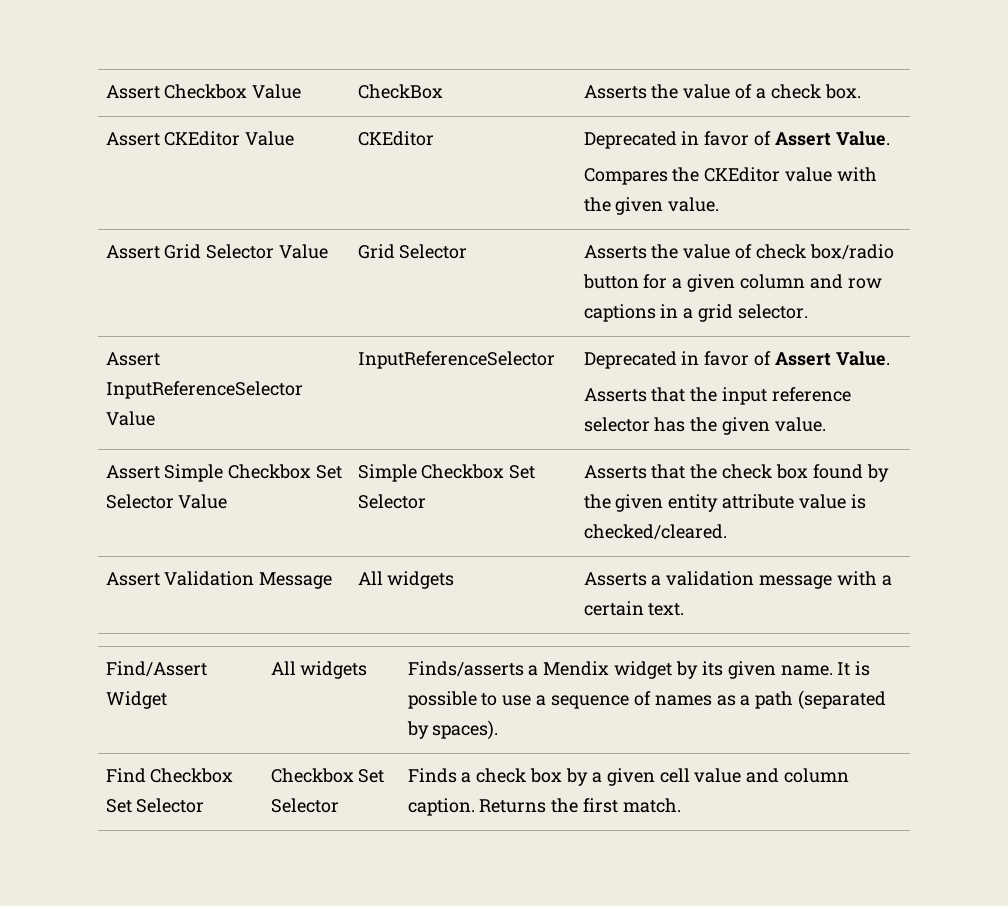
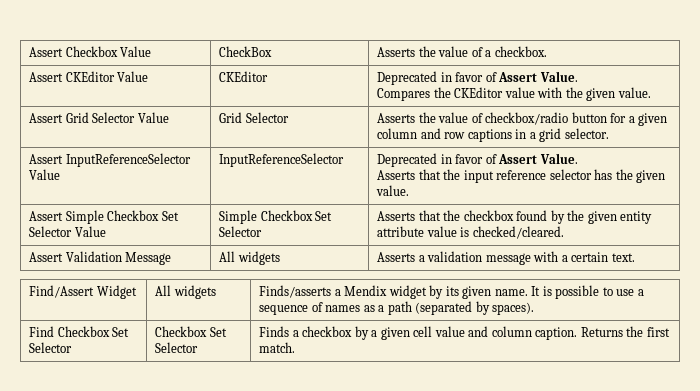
[770,84,861,99] check box. -> [494,46,547,57] checkbox.
[755,244,894,260] check box/radio -> [485,112,569,125] checkbox/radio
[722,464,808,479] check box -> [463,210,514,221] checkbox
[476,768,563,783] check box -> [302,326,353,337] checkbox

